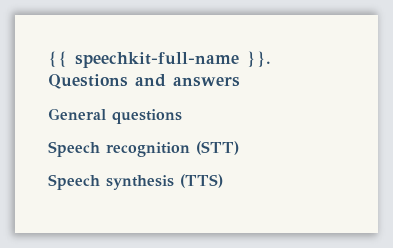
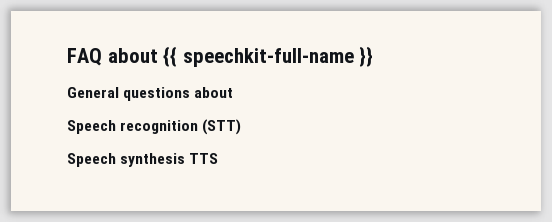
[48,51,271,68] [48,74,240,89] {{ speechkit-full-name }}. Questions and answers -> [67,46,374,67] FAQ about {{ speechkit-full-name }}
(182, 116) none -> [194,87,234,98] about
[180,174,223,188] (TTS) -> [189,153,219,164] TTS

